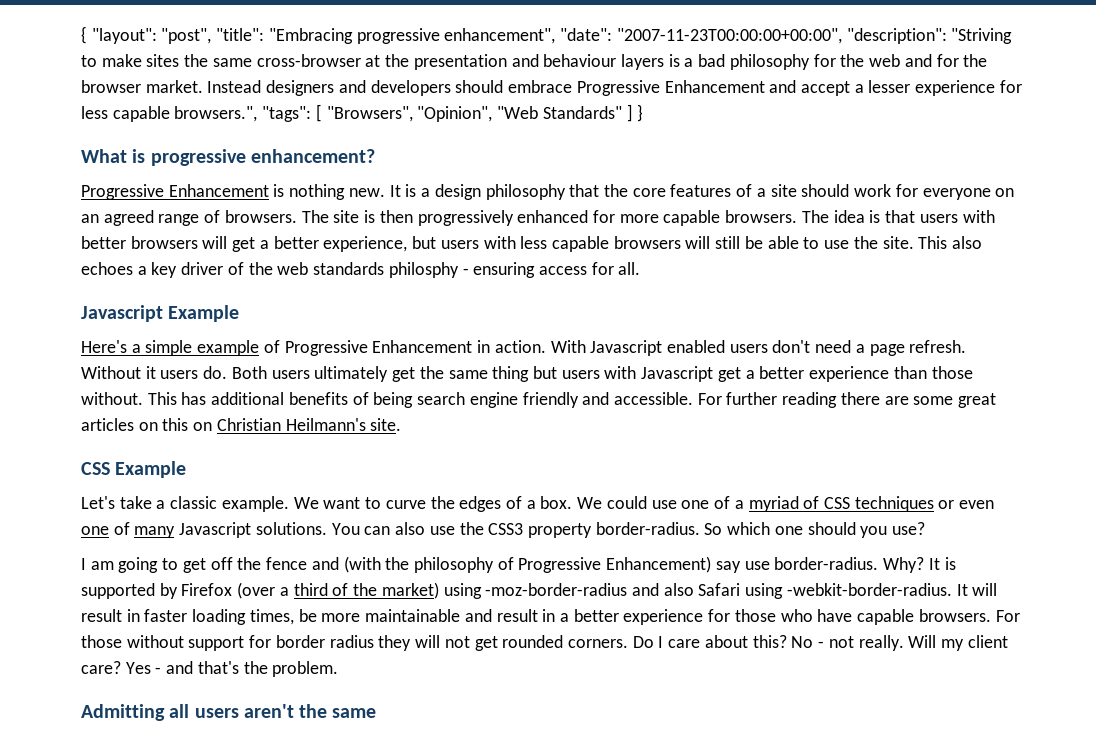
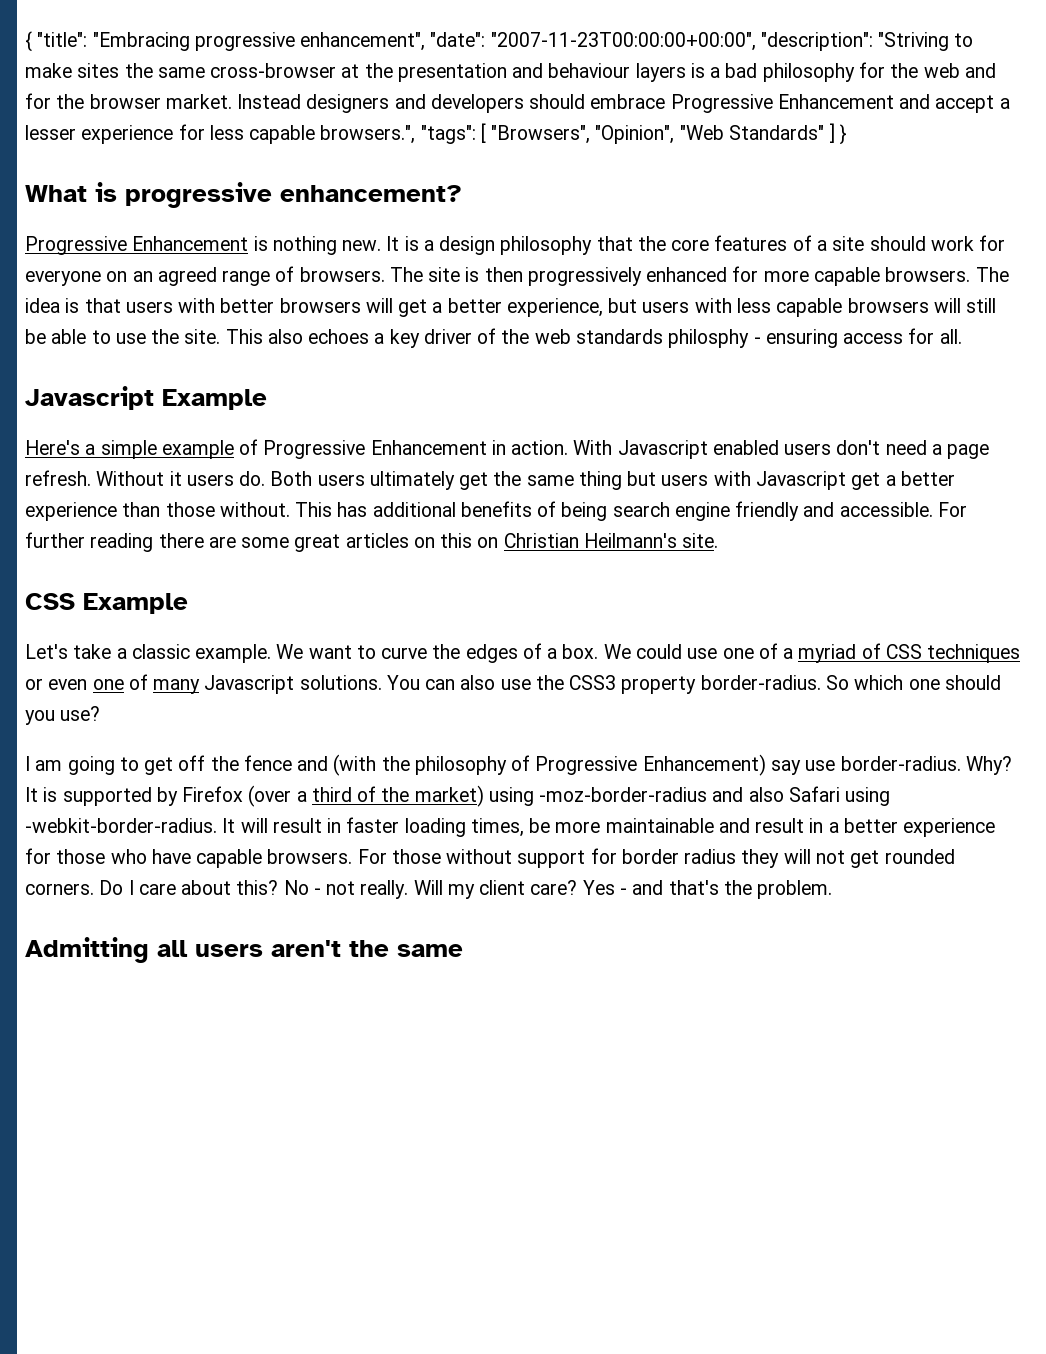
[91,28,212,44] "layout": "post", -> (32, 41) none

